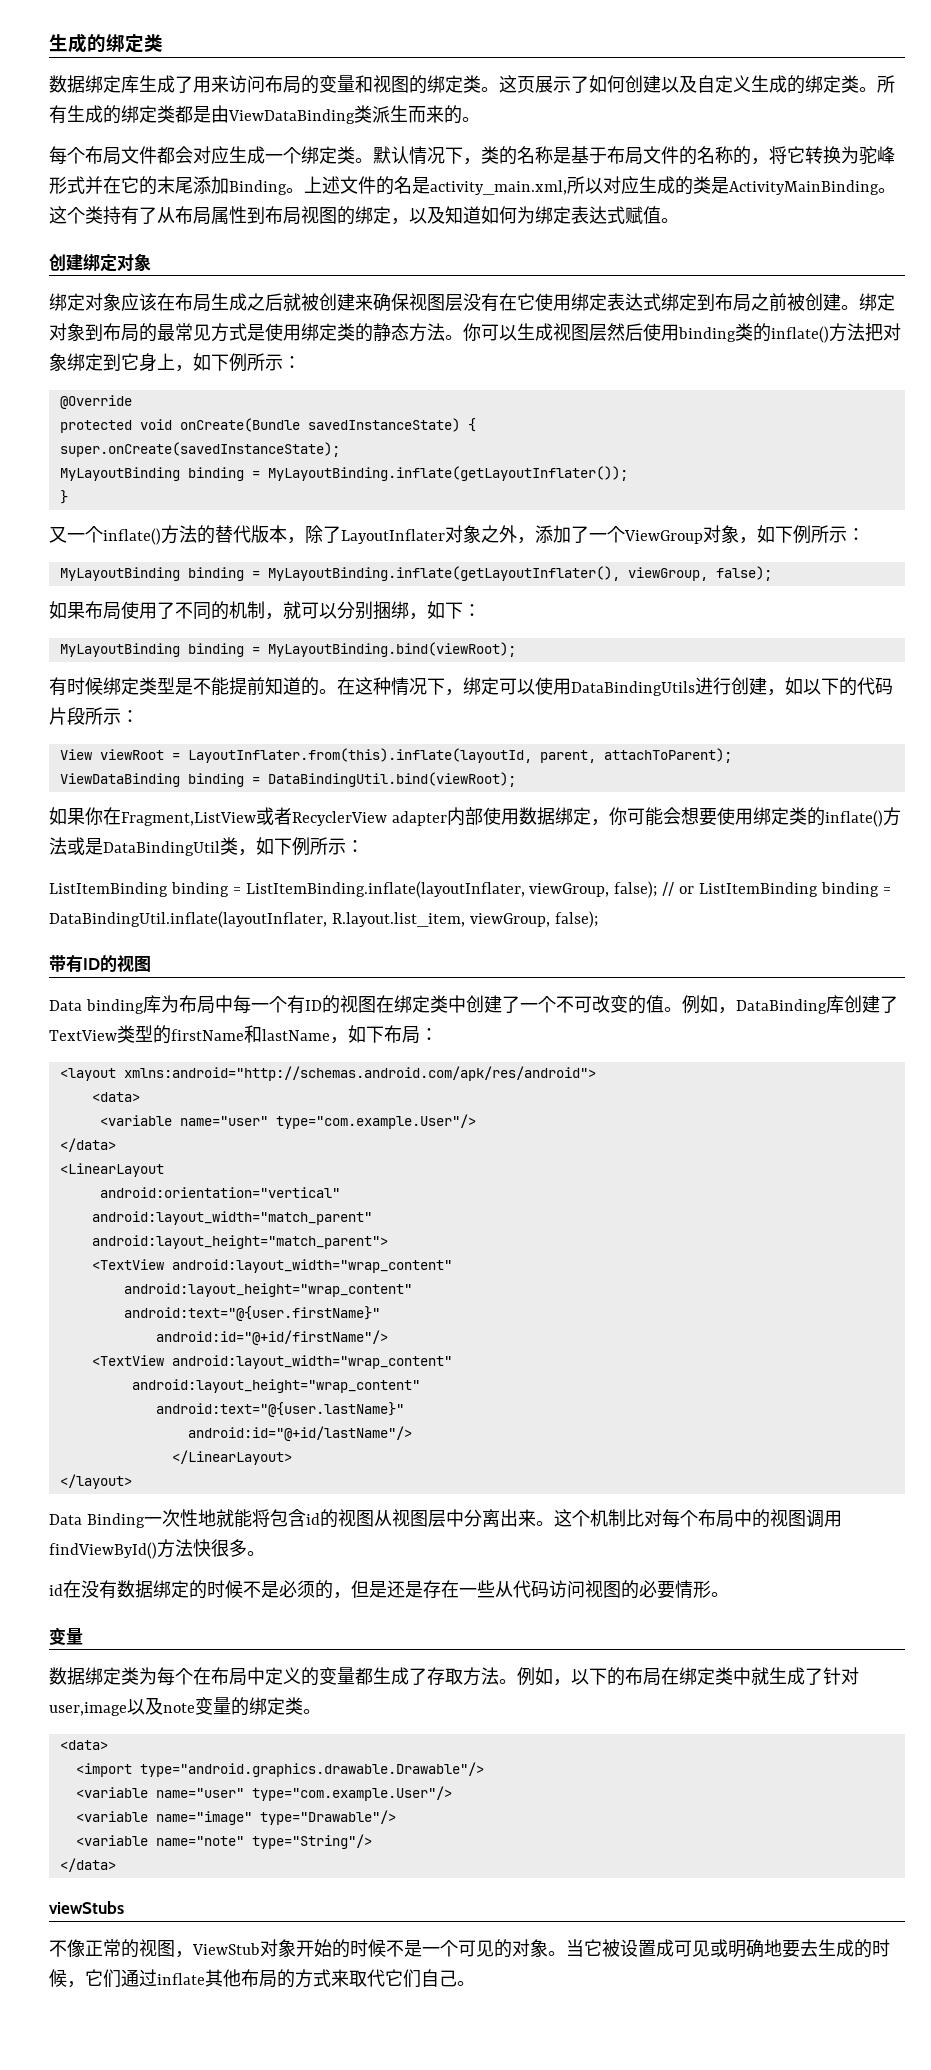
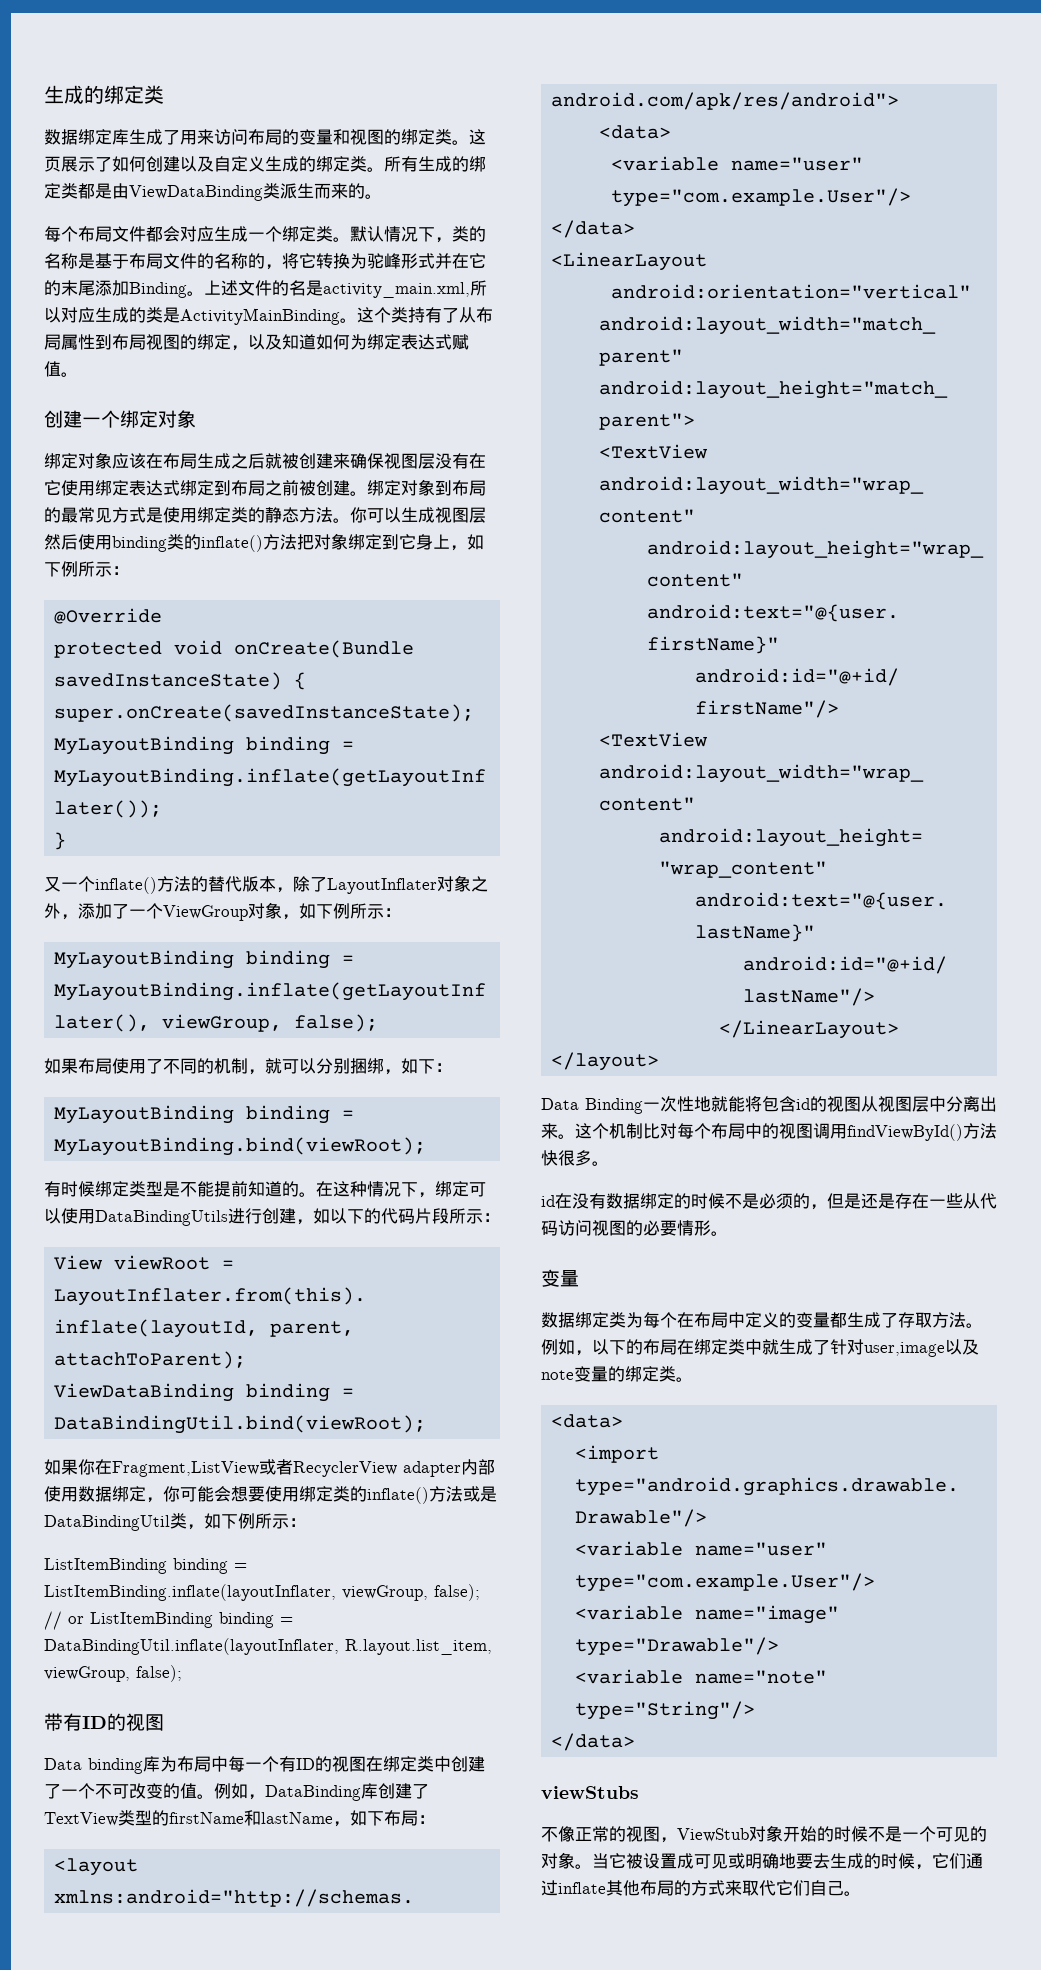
(83, 262) none -> [82,410,120,428] 一个

